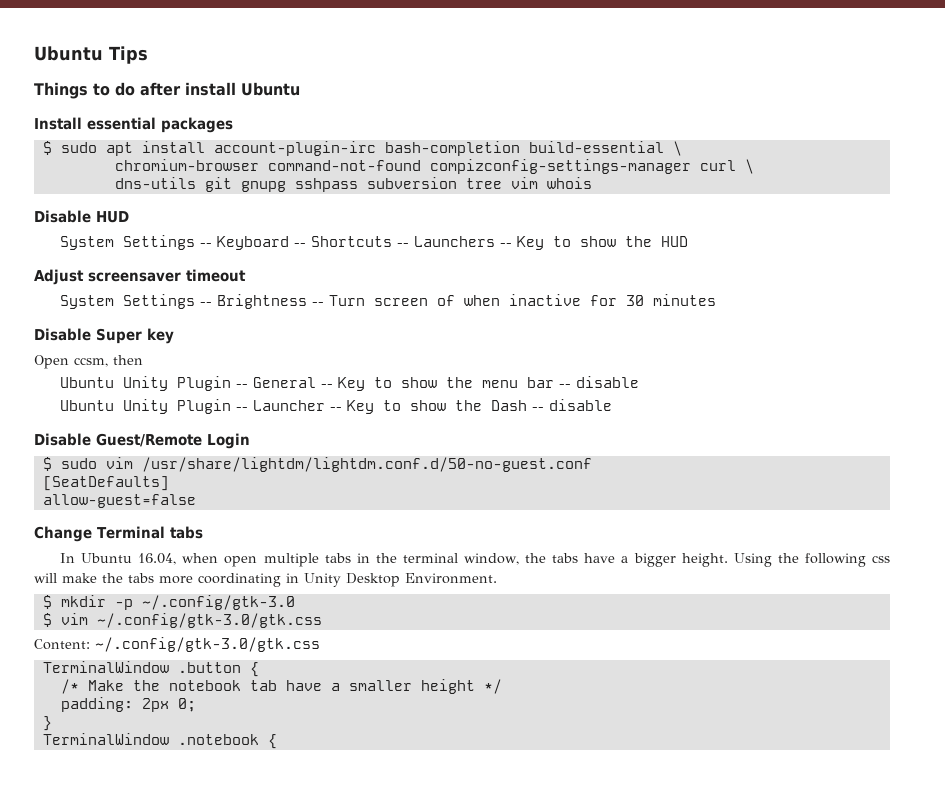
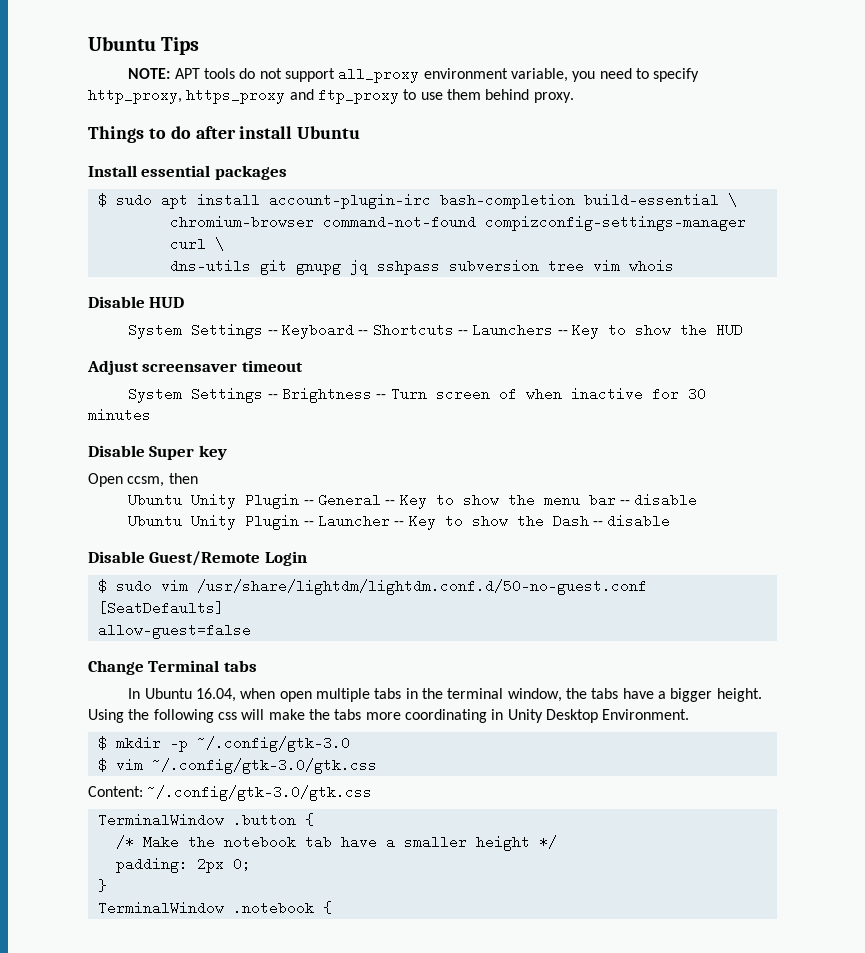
(148, 55) none -> [128,67,700,83] [88,88,574,104] // NOTE: APT tools do not support all_proxy environment variable, you need to specify http_proxy, https_proxy and ftp_proxy to use them behind proxy.
(286, 186) none -> [349,260,368,275] jq

